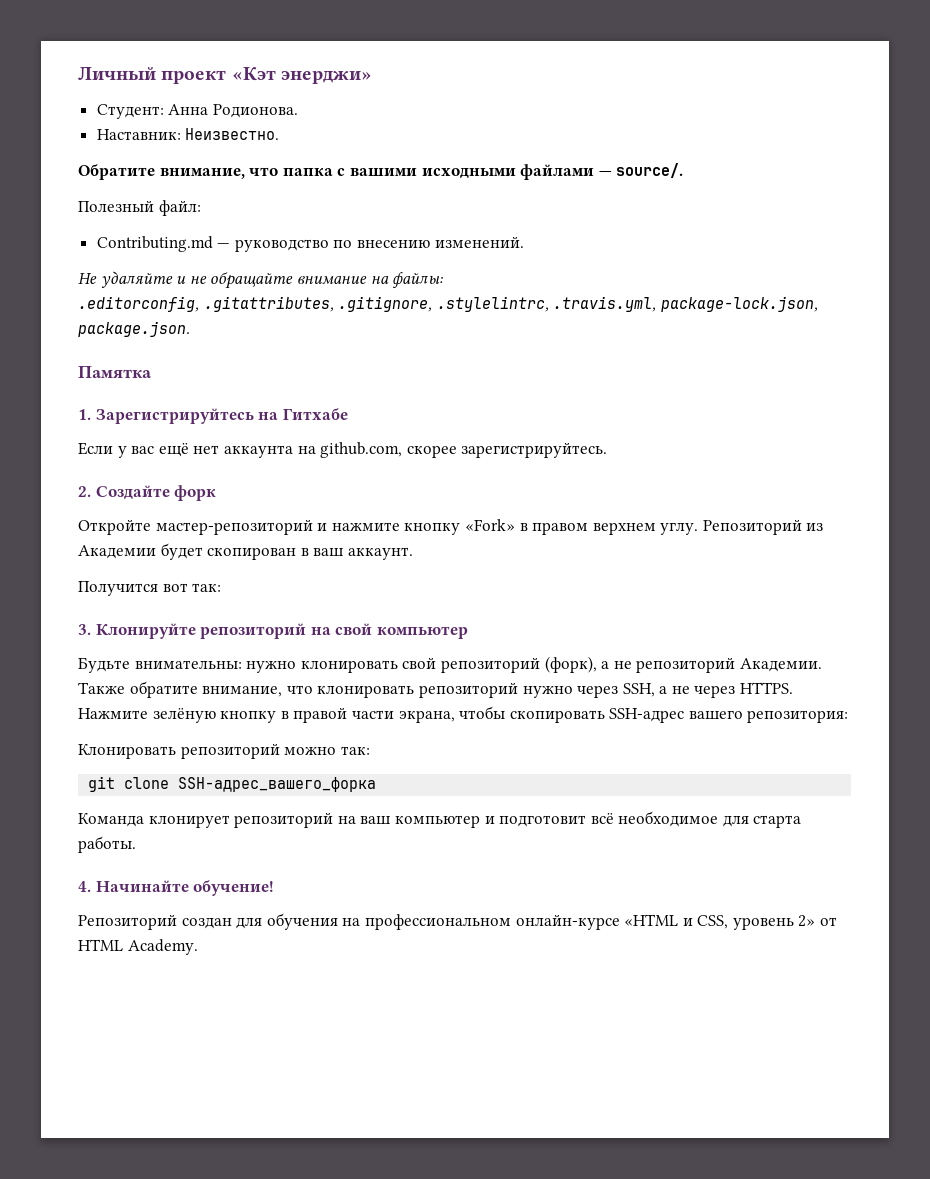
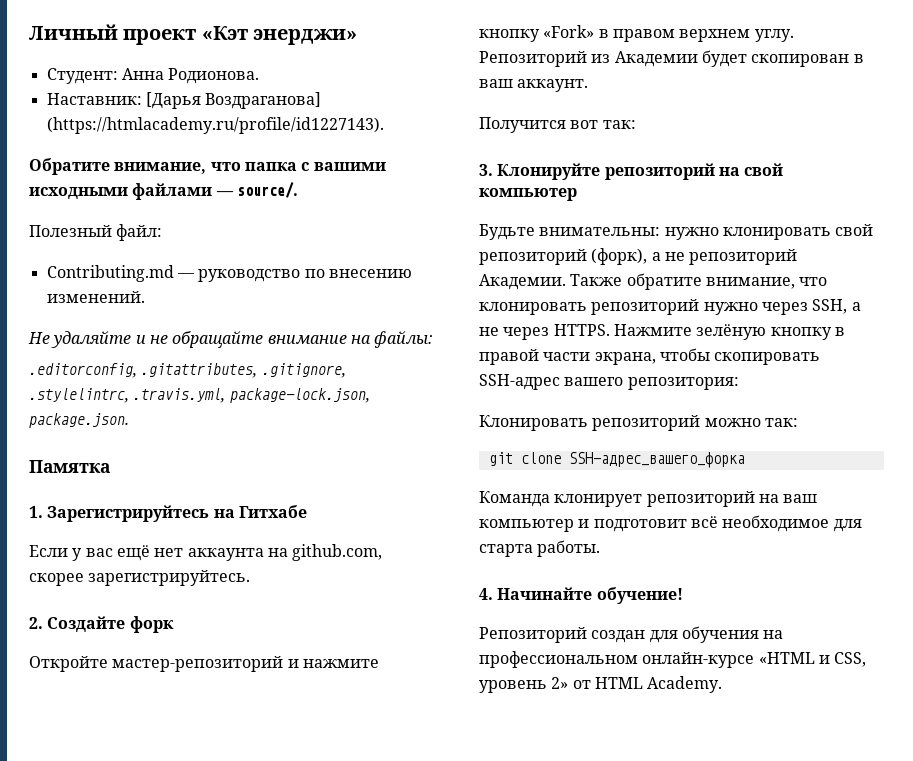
[185,128,280,140] Неизвестно. -> [145,92,322,109] [46,117,384,134] [Дарья Воздраганова] (https://htmlacademy.ru/profile/id1227143).

